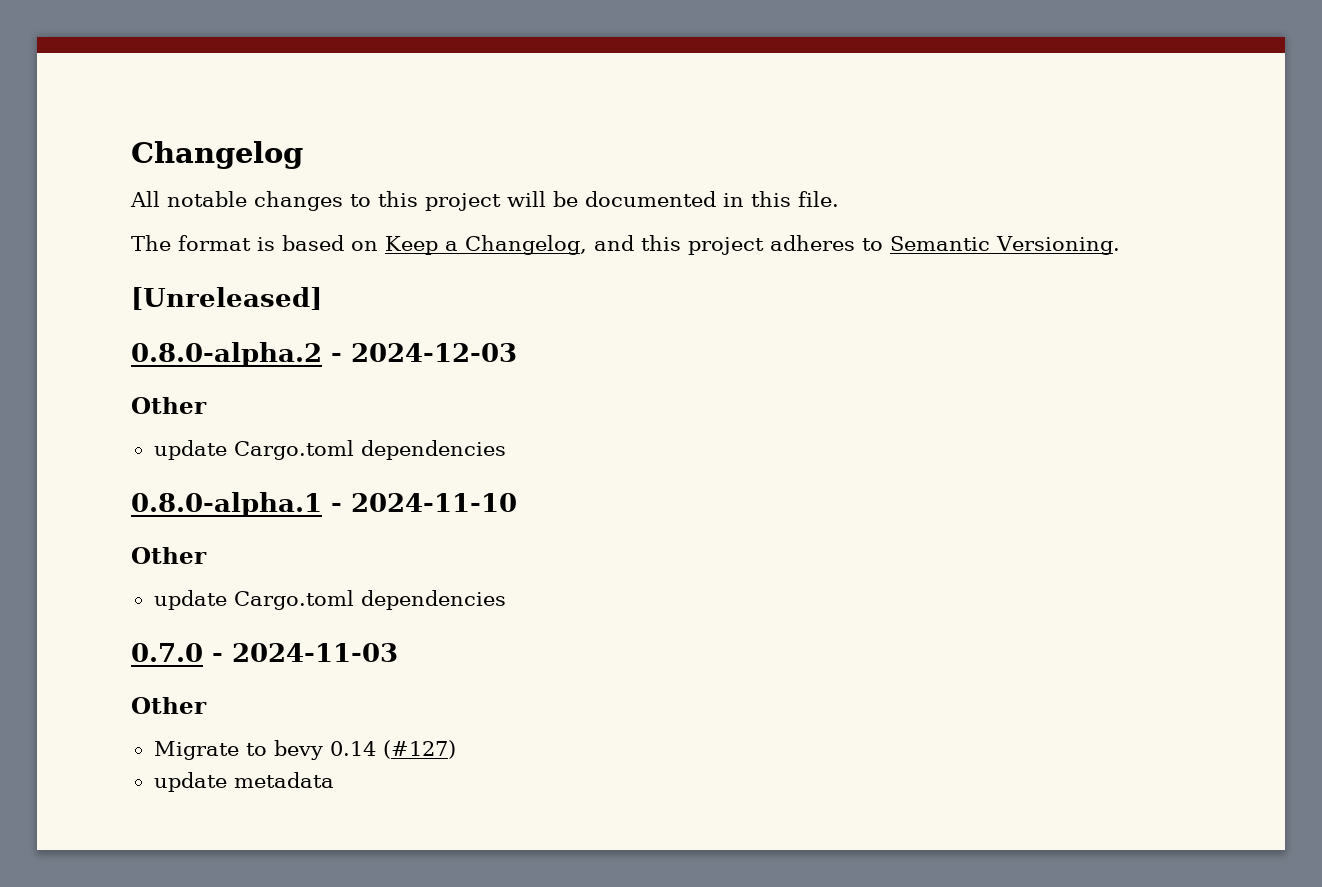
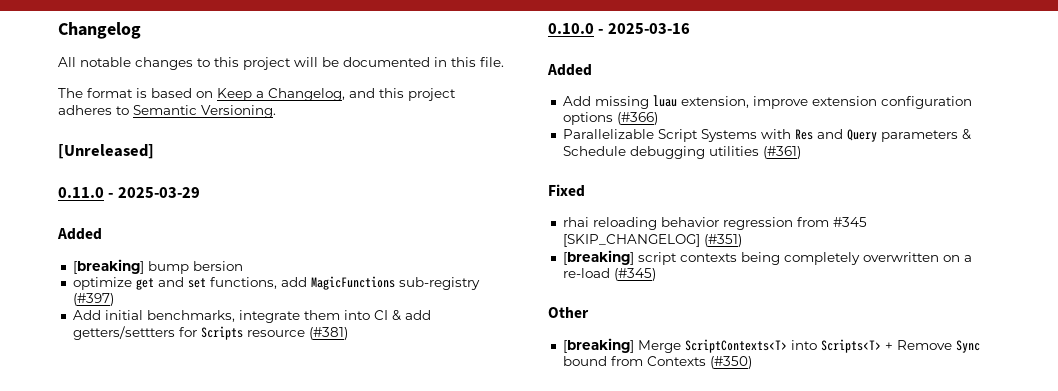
[131,342,517,367] [131,397,207,414] [153,440,506,460] [131,492,517,517] [131,547,207,564] [153,590,506,610] [131,643,398,662] [131,697,207,714] [153,740,456,760] [153,772,334,792] 0.8.0-alpha.2 - 2024-12-03 // Other // update Cargo.toml dependencies // 0.8.0-alpha.1 - 2024-11-10 // Other // update Cargo.toml dependencies // 0.7.0 - 2024-11-03 // Other // Migrate to bevy 0.14 (#127) // update metadata -> [58,187,200,198] [57,228,102,240] [72,259,243,274] [72,276,480,290] [72,293,114,306] [72,310,431,323] [72,326,348,340] [548,23,690,34] [547,64,592,76] [562,95,972,109] [562,112,658,125] [562,129,971,142] [562,146,801,159] [548,184,585,197] [562,217,867,230] [562,234,742,247] [562,250,972,265] [562,268,656,281] [548,307,589,318] [562,338,980,353] [562,356,752,369] 0.11.0 - 2025-03-29 // Added // [breaking] bump bersion // optimize get and set functions, add MagicFunctions sub-registry (#397) // Add initial benchmarks, integrate them into CI & add getters/settters for Scripts resource (#381) // 0.10.0 - 2025-03-16 // Added // Add missing luau extension, improve extension configuration options (#366) // Parallelizable Script Systems with Res and Query parameters & Schedule debugging utilities (#361) // Fixed // rhai reloading behavior regression from #345 [SKIP_CHANGELOG] (#351) // [breaking] script contexts being completely overwritten on a re-load (#345) // Other // [breaking] Merge ScriptContexts<T> into Scripts<T> + Remove Sync bound from Contexts (#350)

